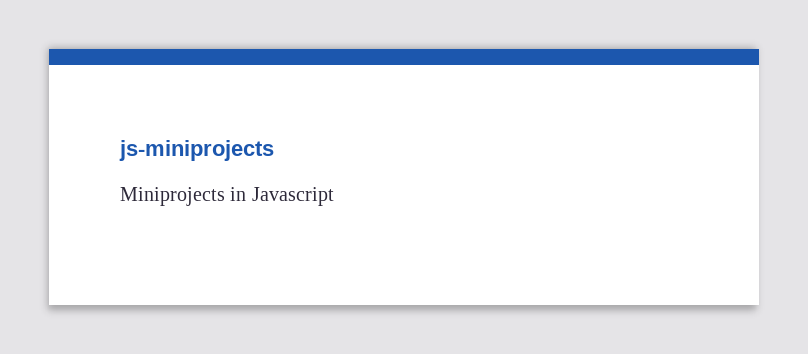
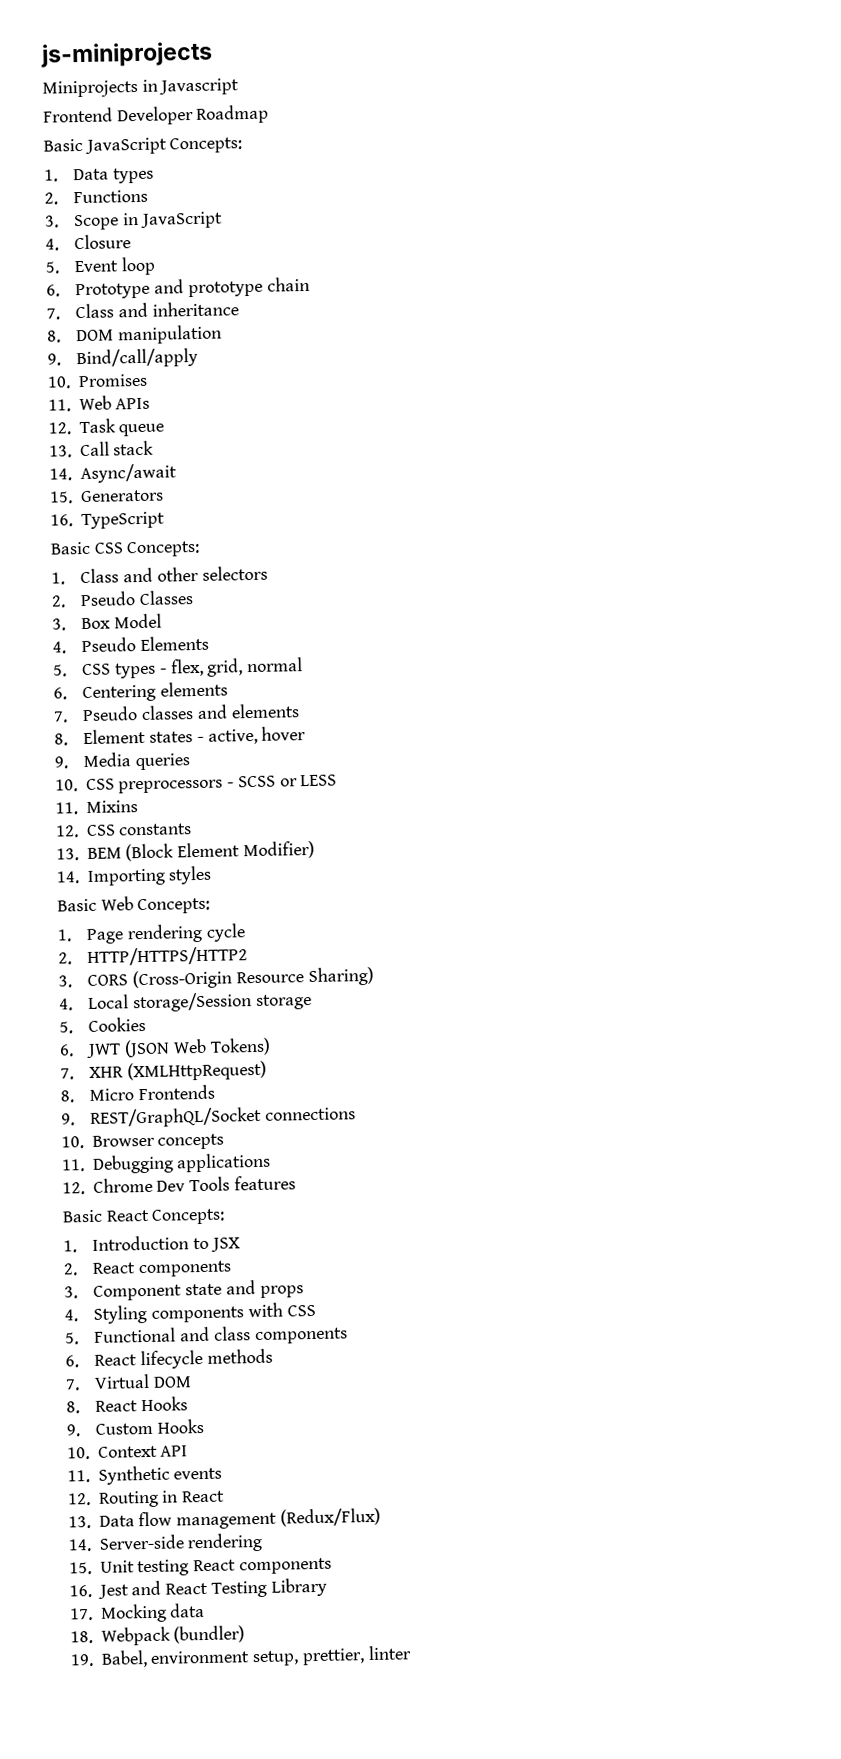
(334, 196) none -> [43,104,270,126] [43,137,243,155] [44,167,155,184] [44,189,149,205] [45,211,223,231] [45,234,132,251] [45,256,157,276] [46,276,310,300] [46,301,239,320] [47,324,223,345] [47,347,199,369] [47,373,148,389] [48,395,151,412] [48,418,165,437] [49,440,155,458] [49,463,177,484] [49,489,164,504] [50,511,165,530] [50,540,201,558] [51,565,268,585] [51,590,195,608] [52,613,163,631] [52,635,210,654] [53,657,303,679] [53,681,229,703] [53,703,300,723] [54,726,307,746] [54,752,191,771] [55,774,338,794] [55,800,138,815] [55,823,193,838] [56,840,315,862] [56,865,213,886] [57,896,211,915] [57,923,246,945] [58,946,249,966] [58,966,374,990] [59,992,312,1013] [59,1016,147,1034] [59,1037,271,1059] [60,1060,268,1082] [60,1084,216,1103] [61,1106,357,1128] [61,1133,225,1150] [61,1152,272,1174] [62,1175,296,1195] [62,1208,226,1225] [63,1235,240,1253] [63,1260,233,1278] [64,1280,304,1301] [64,1302,316,1324] [65,1326,348,1345] [65,1348,273,1370] [65,1373,193,1391] [66,1396,189,1414] [66,1418,205,1437] [67,1445,189,1460] [67,1465,223,1485] [67,1490,226,1508] [68,1507,381,1530] [68,1532,264,1553] [69,1557,332,1577] [69,1577,327,1599] [70,1602,206,1623] [70,1625,246,1646] [70,1645,412,1668] // Frontend Developer Roadmap // Basic JavaScript Concepts: // 1. Data types // 2. Functions // 3. Scope in JavaScript // 4. Closure // 5. Event loop // 6. Prototype and prototype chain // 7. Class and inheritance // 8. DOM manipulation // 9. Bind/call/apply // 10. Promises // 11. Web APIs // 12. Task queue // 13. Call stack // 14. Async/await // 15. Generators // 16. TypeScript // Basic CSS Concepts: // 1. Class and other selectors // 2. Pseudo Classes // 3. Box Model // 4. Pseudo Elements // 5. CSS types - flex, grid, normal // 6. Centering elements // 7. Pseudo classes and elements // 8. Element states - active, hover // 9. Media queries // 10. CSS preprocessors - SCSS or LESS // 11. Mixins // 12. CSS constants // 13. BEM (Block Element Modifier) // 14. Importing styles // Basic Web Concepts: // 1. Page rendering cycle // 2. HTTP/HTTPS/HTTP2 // 3. CORS (Cross-Origin Resource Sharing) // 4. Local storage/Session storage // 5. Cookies // 6. JWT (JSON Web Tokens) // 7. XHR (XMLHttpRequest) // 8. Micro Frontends // 9. REST/GraphQL/Socket connections // 10. Browser concepts // 11. Debugging applications // 12. Chrome Dev Tools features // Basic React Concepts: // 1. Introduction to JSX // 2. React components // 3. Component state and props // 4. Styling components with CSS // 5. Functional and class components // 6. React lifecycle methods // 7. Virtual DOM // 8. React Hooks // 9. Custom Hooks // 10. Context API // 11. Synthetic events // 12. Routing in React // 13. Data flow management (Redux/Flux) // 14. Server-side rendering // 15. Unit testing React components // 16. Jest and React Testing Library // 17. Mocking data // 18. Webpack (bundler) // 19. Babel, environment setup, prettier, linter

